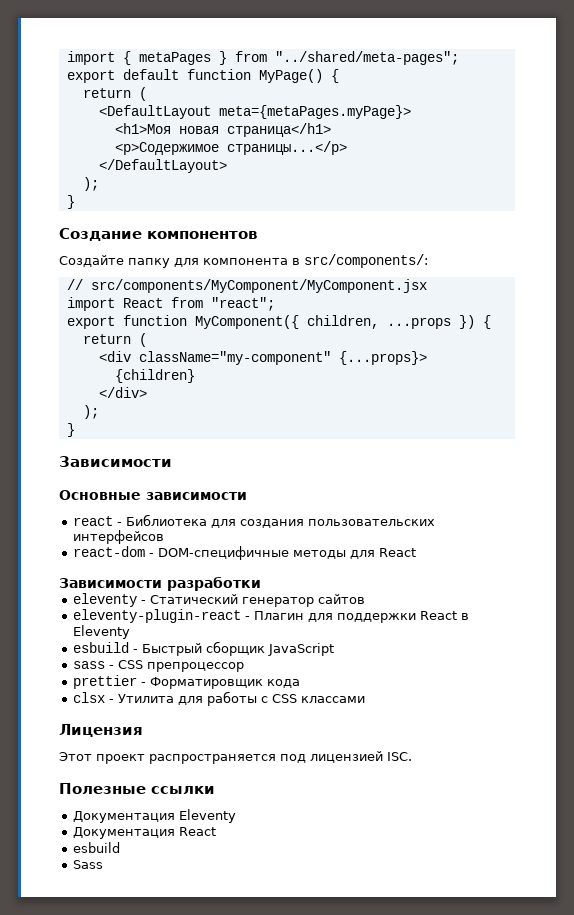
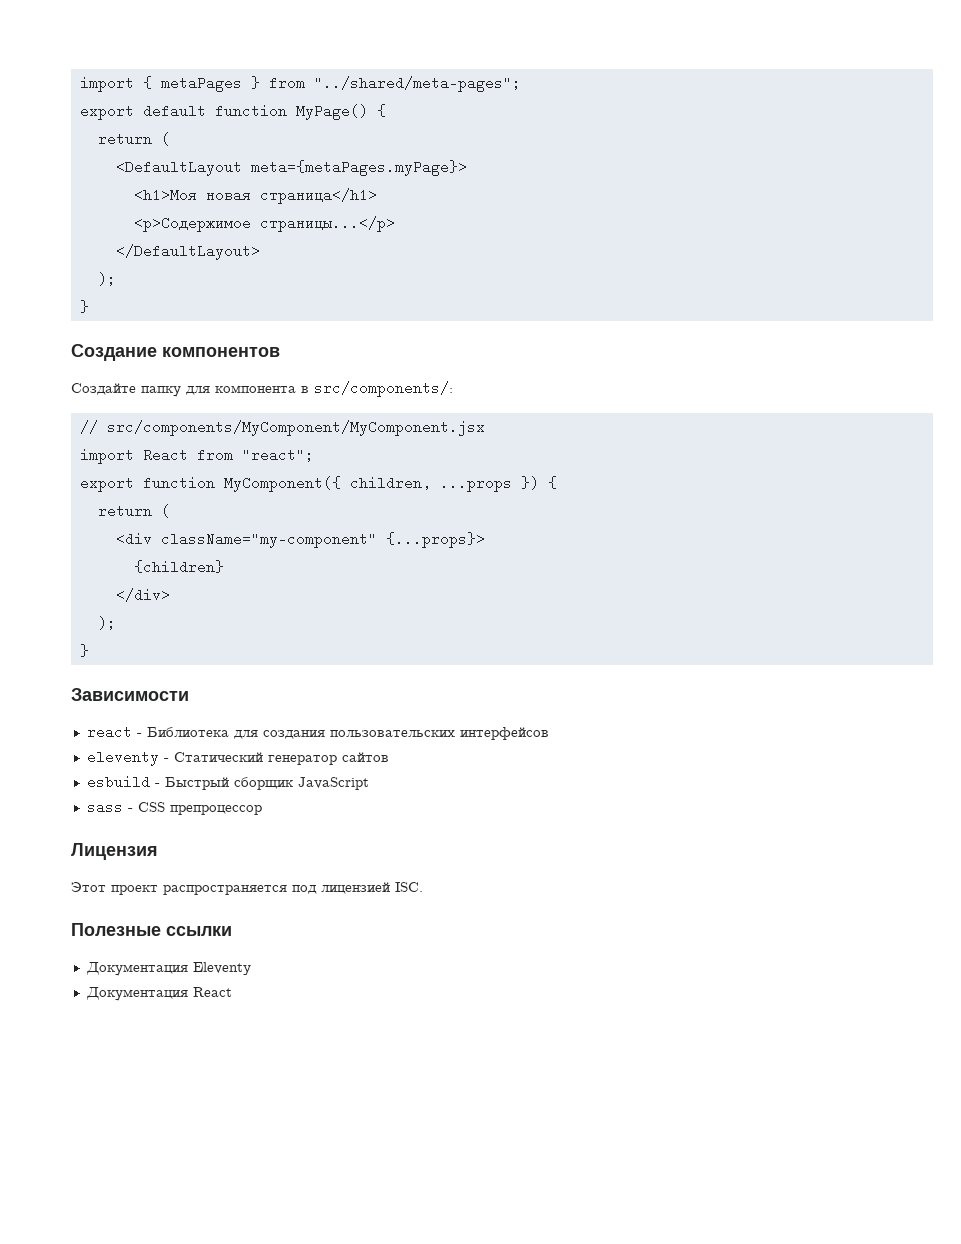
[59,490,247,500] // Основные зависимости -> (189, 694) none
[72,546,416,560] [59,576,261,591] // react-dom - DOM-специфичные методы для React // Зависимости разработки -> (549, 733) none
[72,609,469,623] [72,625,130,639] // eleventy-plugin-react - Плагин для поддержки React в Eleventy -> (389, 757) none
[72,675,300,689] [72,691,365,706] // prettier - Форматировщик кода // clsx - Утилита для работы с CSS классами -> (262, 810) none
[72,842,120,853] [72,860,103,869] // esbuild // Sass -> (232, 992) none

